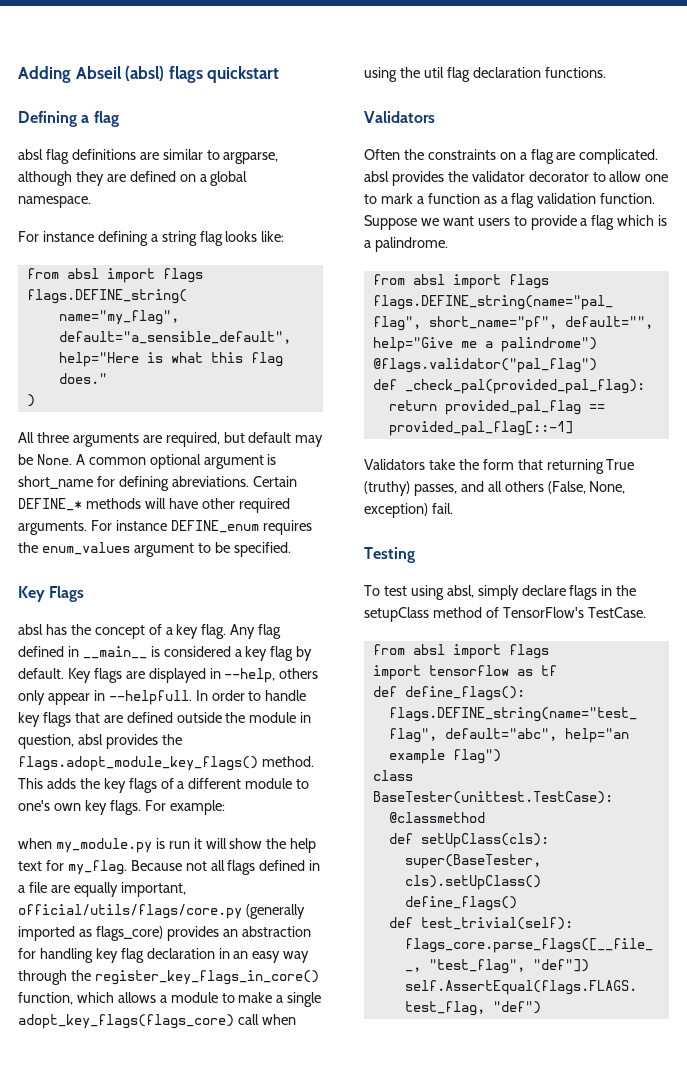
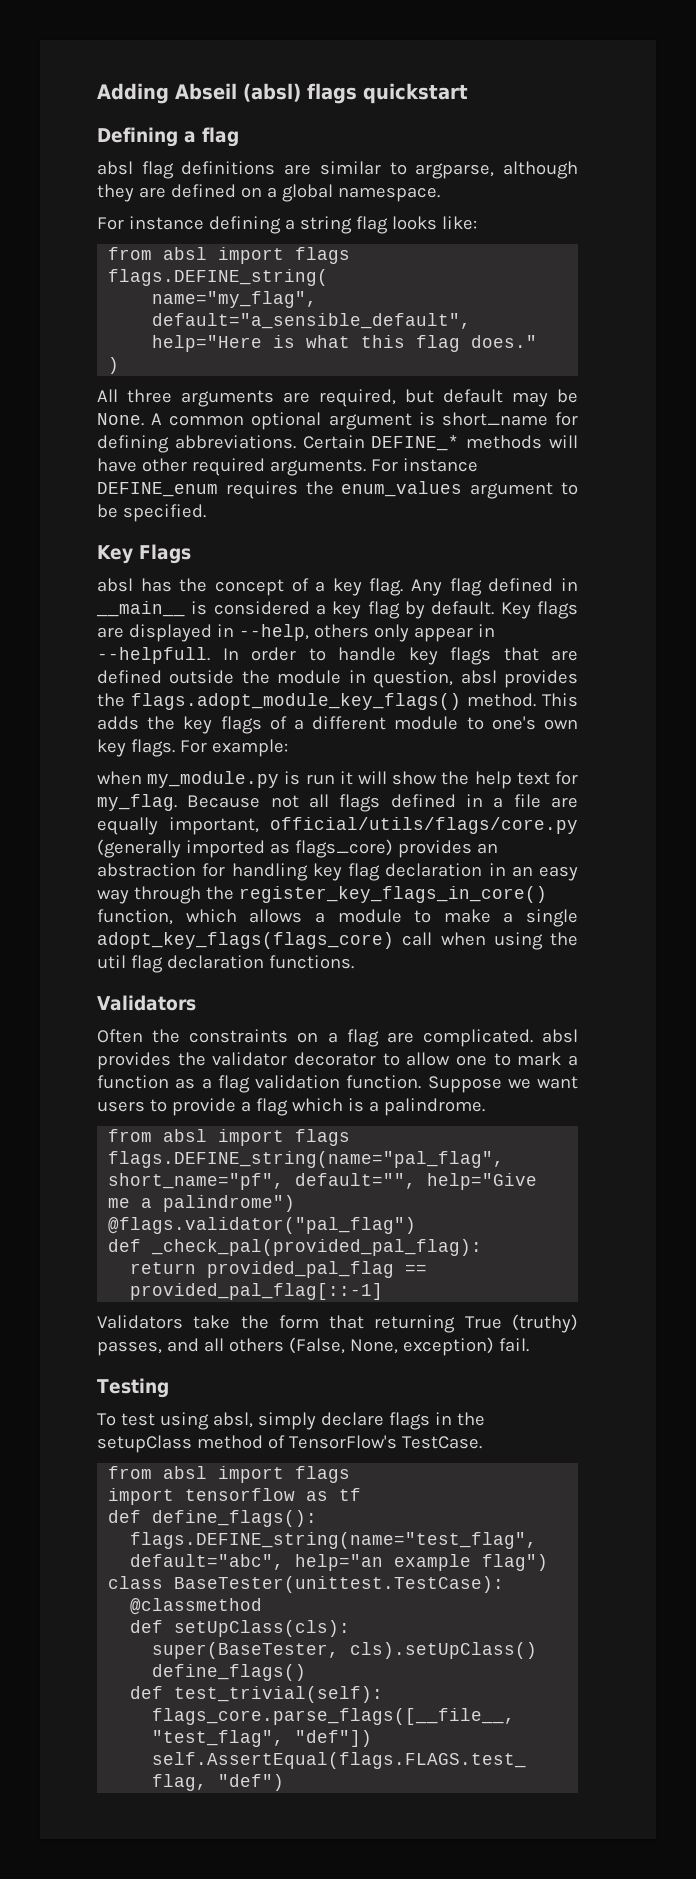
[171,476,249,487] abreviations. -> [174,435,296,449] abbreviations.

